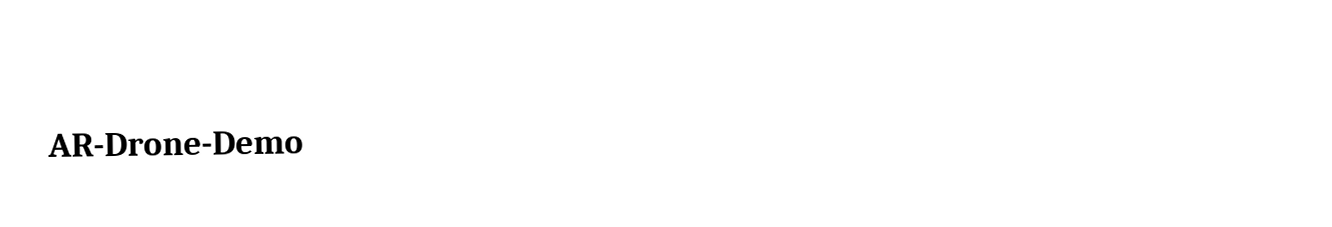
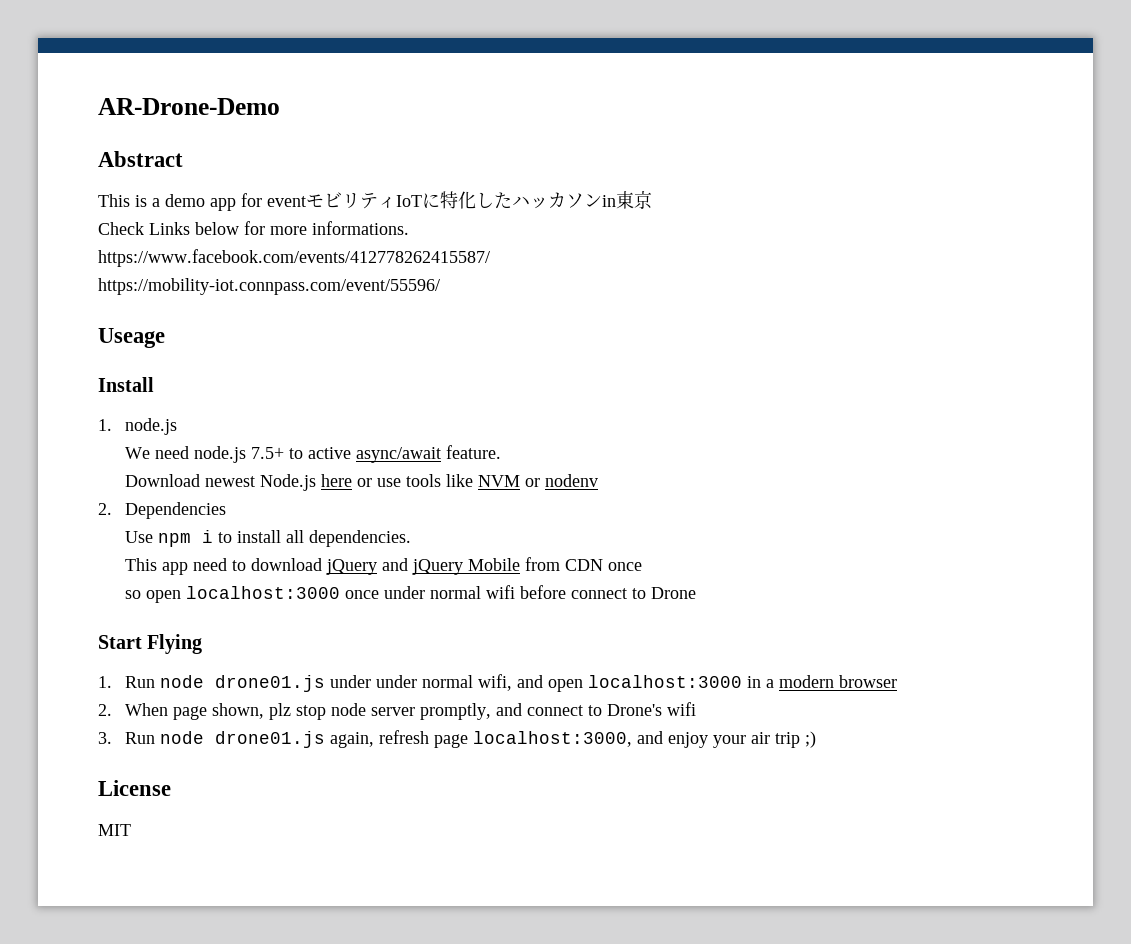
(304, 143) none -> [98,151,183,167] [98,191,652,211] [98,221,409,235] [98,249,490,267] [98,278,440,295] [98,328,165,348] [98,377,154,392] [98,418,177,435] [124,445,501,463] [124,474,598,491] [98,502,226,519] [124,530,411,547] [124,557,642,575] [124,585,696,603] [98,634,203,654] [98,674,897,692] [98,702,696,720] [98,730,816,748] [98,780,171,796] [98,824,131,836] // Abstract // This is a demo app for eventモビリティIoTに特化したハッカソンin東京 // Check Links below for more informations. // https://www.facebook.com/events/412778262415587/ // https://mobility-iot.connpass.com/event/55596/ // Useage // Install // 1. node.js // We need node.js 7.5+ to active async/await feature. // Download newest Node.js here or use tools like NVM or nodenv // 2. Dependencies // Use npm i to install all dependencies. // This app need to download jQuery and jQuery Mobile from CDN once // so open localhost:3000 once under normal wifi before connect to Drone // Start Flying // 1. Run node drone01.js under under normal wifi, and open localhost:3000 in a modern browser // 2. When page shown, plz stop node server promptly, and connect to Drone's wifi // 3. Run node drone01.js again, refresh page localhost:3000, and enjoy your air trip ;) // License // MIT

